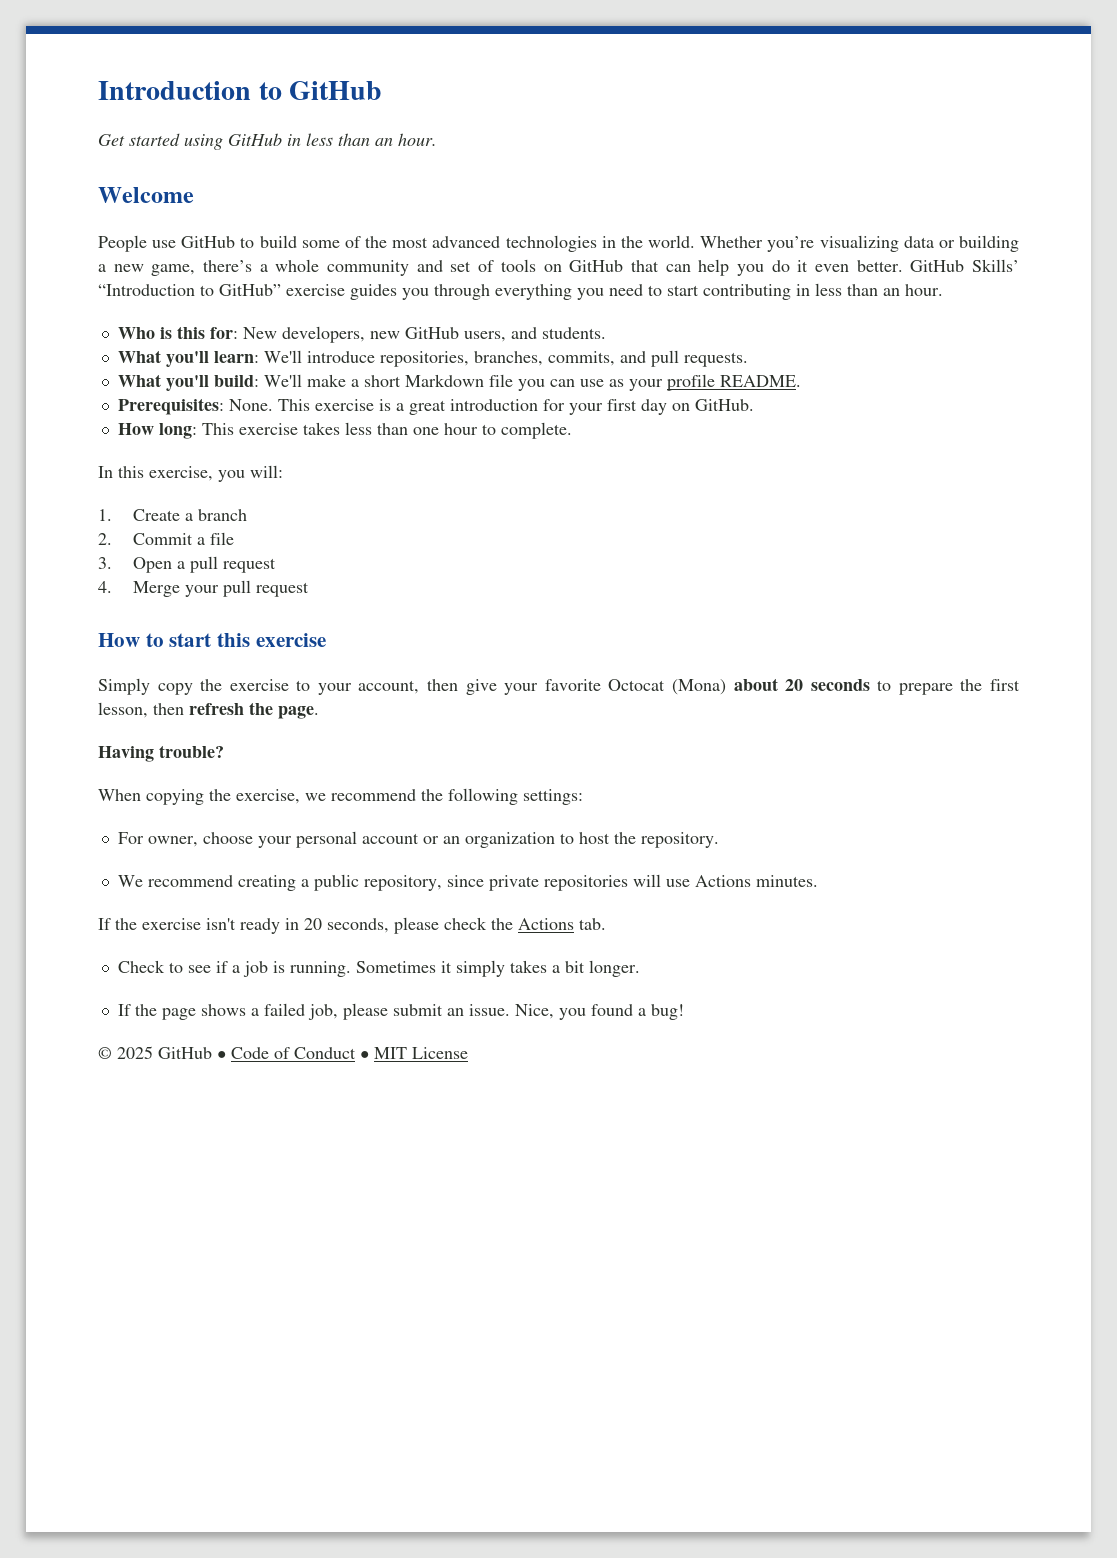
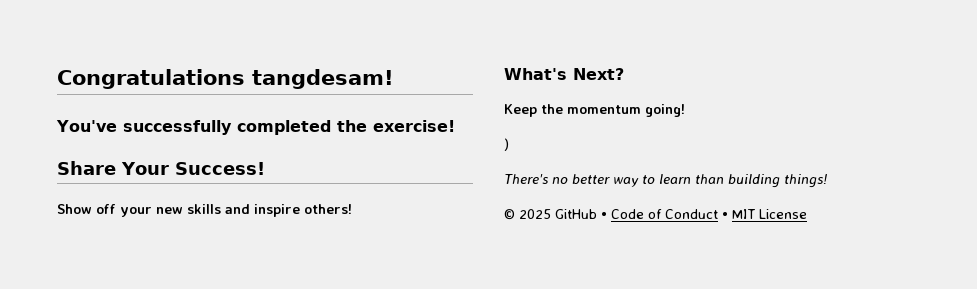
[98,81,383,100] [98,133,437,150] [98,187,194,203] [98,235,1019,252] [98,259,1019,276] [98,283,943,300] [117,326,606,343] [117,350,748,367] [117,374,801,391] [117,398,754,415] [117,422,572,439] [98,465,283,482] [98,509,247,521] [98,532,234,545] [98,556,276,573] [98,580,309,597] [98,633,326,647] [98,678,1020,695] [98,702,319,719] [98,745,224,762] [98,788,583,805] [117,831,719,848] [117,874,818,891] [98,917,606,934] [117,960,640,977] [117,1003,684,1020] Introduction to GitHub // Get started using GitHub in less than an hour. // Welcome // People use GitHub to build some of the most advanced technologies in the world. Whether you’re visualizing data or building a new game, there’s a whole community and set of tools on GitHub that can help you do it even better. GitHub Skills’ “Introduction to GitHub” exercise guides you through everything you need to start contributing in less than an hour. // Who is this for: New developers, new GitHub users, and students. // What you'll learn: We'll introduce repositories, branches, commits, and pull requests. // What you'll build: We'll make a short Markdown file you can use as your profile README. // Prerequisites: None. This exercise is a great introduction for your first day on GitHub. // How long: This exercise takes less than one hour to complete. // In this exercise, you will: // 1. Create a branch // 2. Commit a file // 3. Open a pull request // 4. Merge your pull request // How to start this exercise // Simply copy the exercise to your account, then give your favorite Octocat (Mona) about 20 seconds to prepare the first lesson, then refresh the page. // Having trouble? // When copying the exercise, we recommend the following settings: // For owner, choose your personal account or an organization to host the repository. // We recommend creating a public repository, since private repositories will use Actions minutes. // If the exercise isn't ready in 20 seconds, please check the Actions tab. // Check to see if a job is running. Sometimes it simply takes a bit longer. // If the page shows a failed job, please submit an issue. Nice, you found a bug! -> [57,69,394,89] [56,120,455,135] [57,161,265,175] [57,204,352,217] [504,68,624,80] [504,104,685,117] [504,138,509,151] [504,174,827,188] Congratulations tangdesam! // You've successfully completed the exercise! // Share Your Success! // Show off your new skills and inspire others! // What's Next? // Keep the momentum going! // ) // There's no better way to learn than building things!

